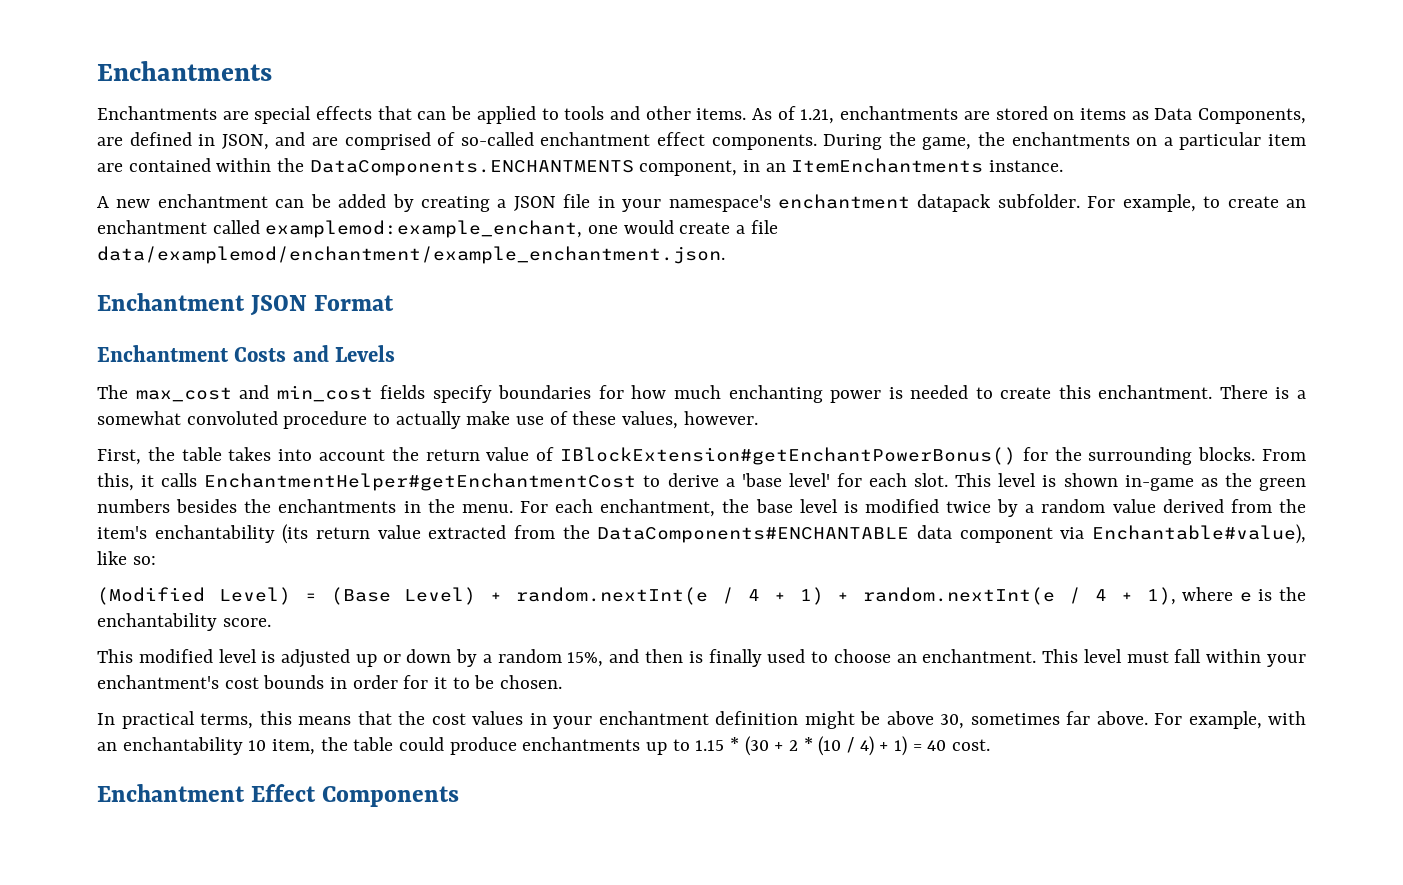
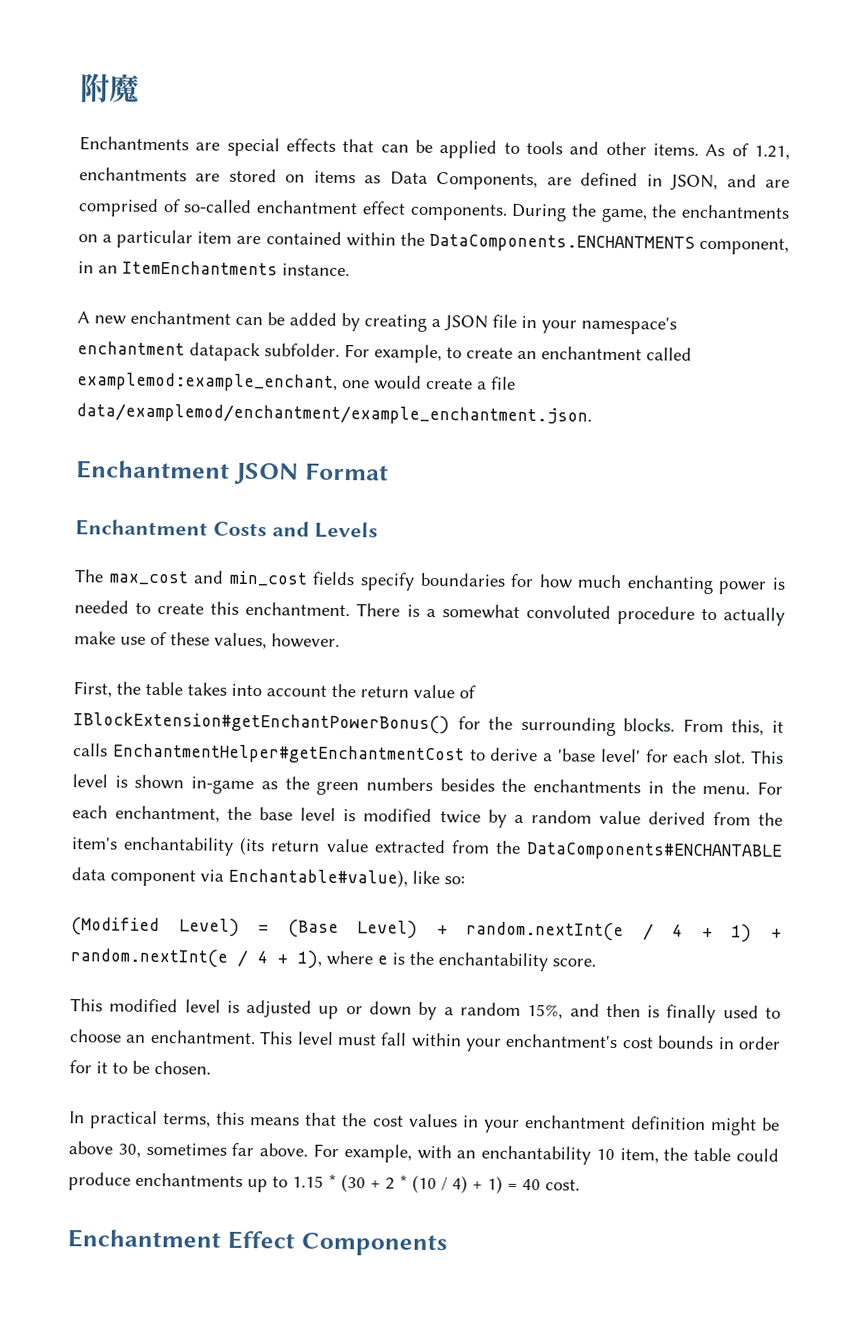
[97,61,272,81] Enchantments -> [80,73,139,103] 附魔

